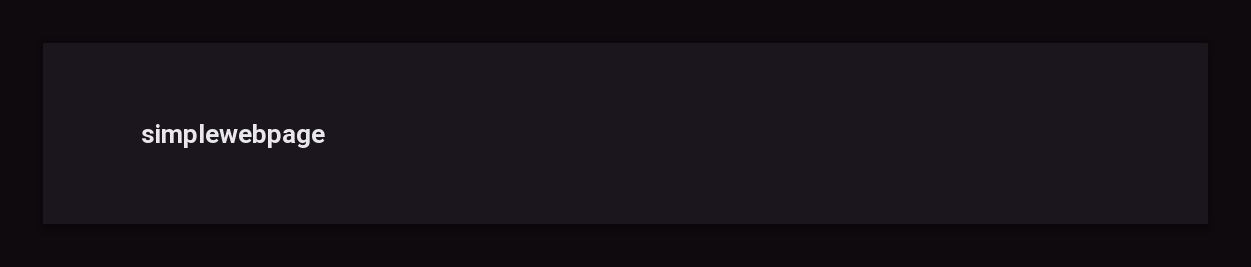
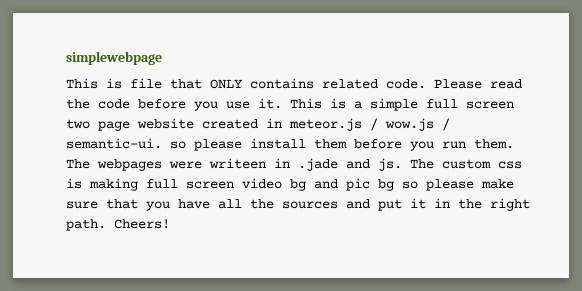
(325, 136) none -> [66,78,522,89] [66,98,514,111] [66,118,450,131] [66,138,514,151] [66,158,522,171] [66,178,514,191] [66,198,530,211] [66,219,170,231] // This is file that ONLY contains related code. Please read the code before you use it. This is a simple full screen two page website created in meteor.js / wow.js / semantic-ui. so please install them before you run them. The webpages were writeen in .jade and js. The custom css is making full screen video bg and pic bg so please make sure that you have all the sources and put it in the right path. Cheers!

